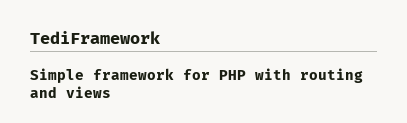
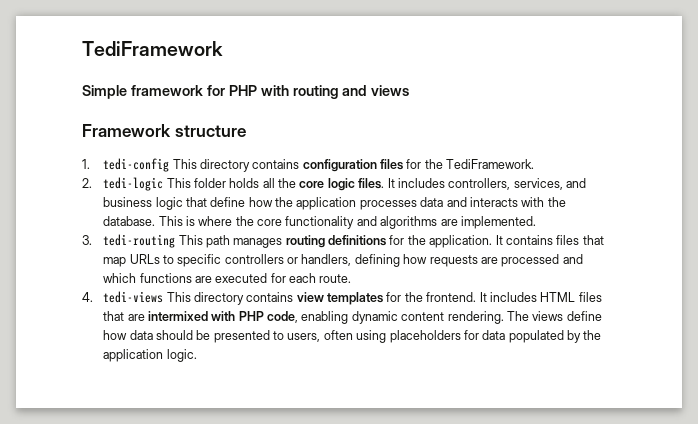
(111, 92) none -> [82,124,246,137] [82,158,535,172] [82,177,587,191] [103,197,566,210] [103,216,536,229] [82,234,604,248] [103,254,583,267] [103,273,352,283] [82,291,602,305] [103,311,602,324] [103,330,602,343] [103,349,197,362] // Framework structure // 1. tedi-config This directory contains configuration files for the TediFramework. // 2. tedi-logic This folder holds all the core logic files. It includes controllers, services, and business logic that define how the application processes data and interacts with the database. This is where the core functionality and algorithms are implemented. // 3. tedi-routing This path manages routing definitions for the application. It contains files that map URLs to specific controllers or handlers, defining how requests are processed and which functions are executed for each route. // 4. tedi-views This directory contains view templates for the frontend. It includes HTML files that are intermixed with PHP code, enabling dynamic content rendering. The views define how data should be presented to users, often using placeholders for data populated by the application logic.

